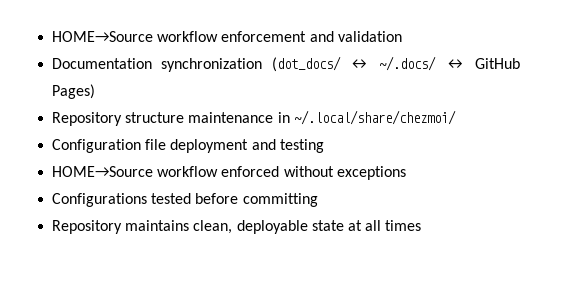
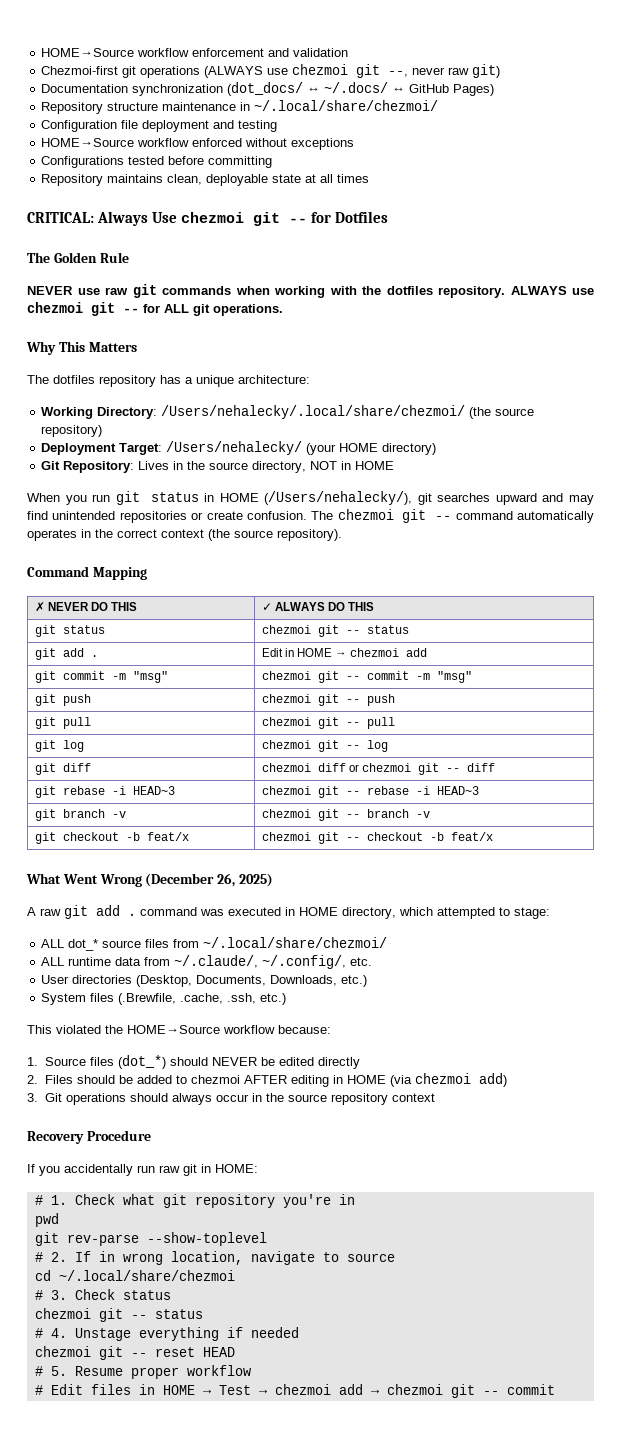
(402, 36) none -> [41,64,501,78] // Chezmoi-first git operations (ALWAYS use chezmoi git --, never raw git)
(422, 225) none -> [27,211,388,226] [27,252,129,263] [27,284,594,298] [27,302,283,316] [26,341,137,355] [27,375,310,387] [41,405,535,419] [41,425,103,437] [41,441,437,455] [41,461,395,473] [27,491,594,505] [27,509,594,523] [27,529,342,541] [27,566,147,580] [34,602,137,612] [261,602,374,611] [34,625,105,637] [261,625,409,637] [34,648,98,660] [261,648,428,657] [34,671,168,683] [261,671,472,683] [34,694,91,706] [261,694,395,706] [34,717,91,729] [261,717,395,729] [34,740,84,752] [261,740,388,752] [34,763,91,775] [261,763,495,775] [34,786,175,798] [261,786,479,798] [34,809,126,821] [261,809,430,821] [34,832,189,844] [261,832,493,844] [26,873,273,887] [27,905,550,919] [41,937,388,951] [41,955,373,969] [41,975,368,987] [41,993,287,1005] [27,1025,331,1034] [27,1055,360,1069] [27,1073,507,1087] [27,1093,435,1105] [27,1130,151,1144] [27,1164,258,1176] [34,1194,355,1208] [34,1213,59,1227] [34,1232,267,1246] [34,1251,395,1265] [34,1270,235,1281] [34,1289,171,1300] [34,1308,203,1322] [34,1327,299,1341] [34,1346,235,1360] [34,1365,251,1379] [34,1384,555,1398] // CRITICAL: Always Use chezmoi git -- for Dotfiles // The Golden Rule // NEVER use raw git commands when working with the dotfiles repository. ALWAYS use chezmoi git -- for ALL git operations. // Why This Matters // The dotfiles repository has a unique architecture: // Working Directory: /Users/nehalecky/.local/share/chezmoi/ (the source repository) // Deployment Target: /Users/nehalecky/ (your HOME directory) // Git Repository: Lives in the source directory, NOT in HOME // When you run git status in HOME (/Users/nehalecky/), git searches upward and may find unintended repositories or create confusion. The chezmoi git -- command automatically operates in the correct context (the source repository). // Command Mapping // ✗ NEVER DO THIS | ✓ ALWAYS DO THIS // git status | chezmoi git -- status // git add . | Edit in HOME → chezmoi add // git commit -m "msg" | chezmoi git -- commit -m "msg" // git push | chezmoi git -- push // git pull | chezmoi git -- pull // git log | chezmoi git -- log // git diff | chezmoi diff or chezmoi git -- diff // git rebase -i HEAD~3 | chezmoi git -- rebase -i HEAD~3 // git branch -v | chezmoi git -- branch -v // git checkout -b feat/x | chezmoi git -- checkout -b feat/x // What Went Wrong (December 26, 2025) // A raw git add . command was executed in HOME directory, which attempted to stage: // ALL dot_* source files from ~/.local/share/chezmoi/ // ALL runtime data from ~/.claude/, ~/.config/, etc. // User directories (Desktop, Documents, Downloads, etc.) // System files (.Brewfile, .cache, .ssh, etc.) // This violated the HOME→Source workflow because: // 1. Source files (dot_*) should NEVER be edited directly // 2. Files should be added to chezmoi AFTER editing in HOME (via chezmoi add) // 3. Git operations should always occur in the source repository context // Recovery Procedure // If you accidentally run raw git in HOME: // # 1. Check what git repository you're in // pwd // git rev-parse --show-toplevel // # 2. If in wrong location, navigate to source // cd ~/.local/share/chezmoi // # 3. Check status // chezmoi git -- status // # 4. Unstage everything if needed // chezmoi git -- reset HEAD // # 5. Resume proper workflow // # Edit files in HOME → Test → chezmoi add → chezmoi git -- commit

